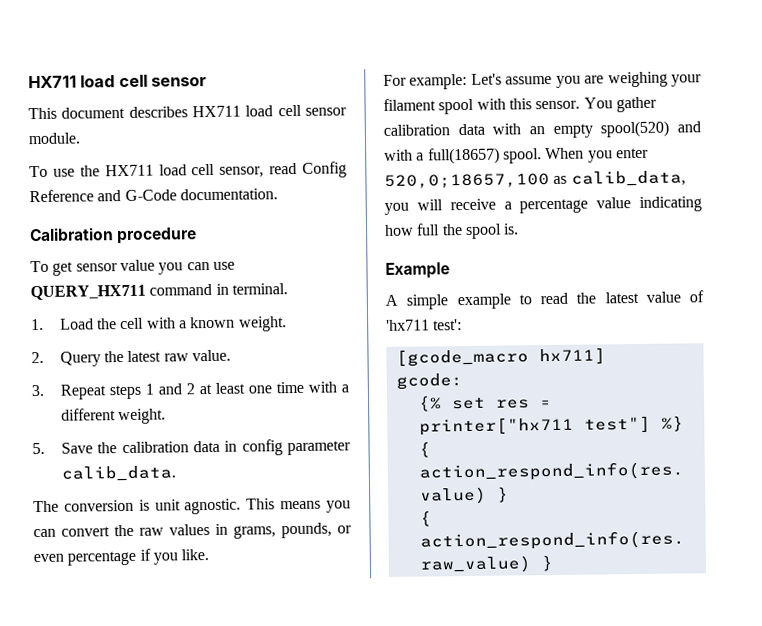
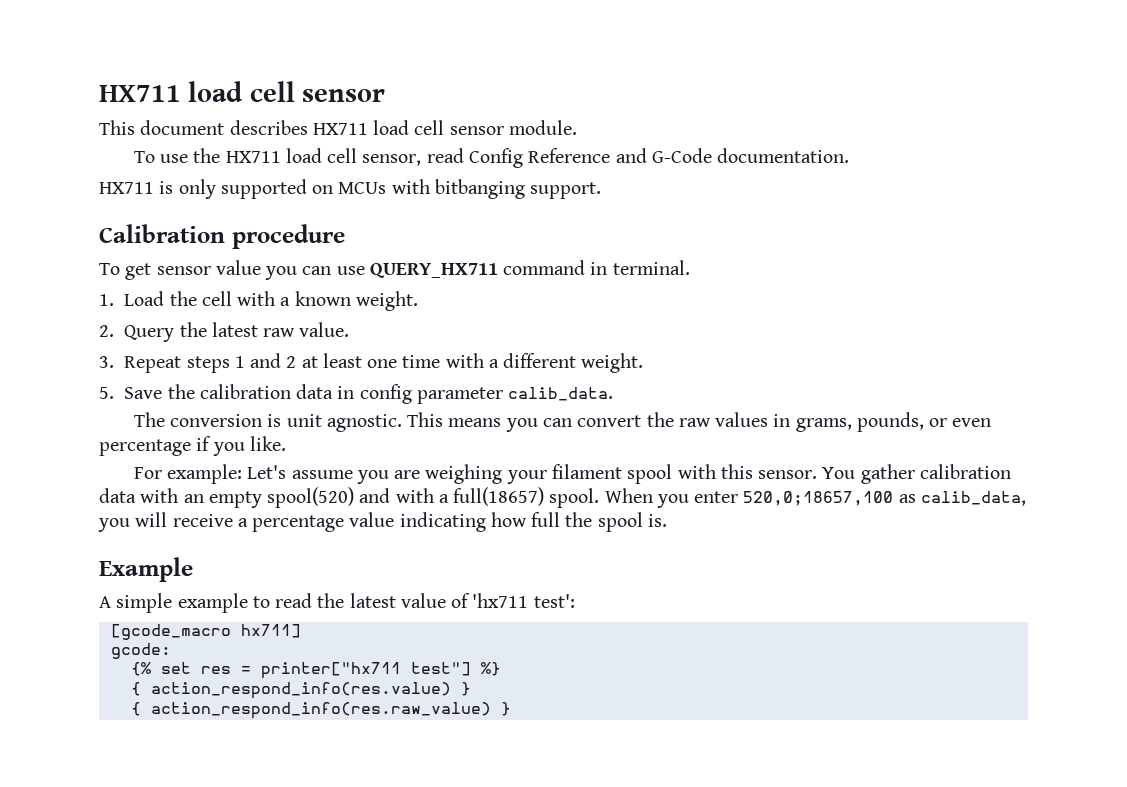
(278, 194) none -> [99,179,602,199] // HX711 is only supported on MCUs with bitbanging support.

